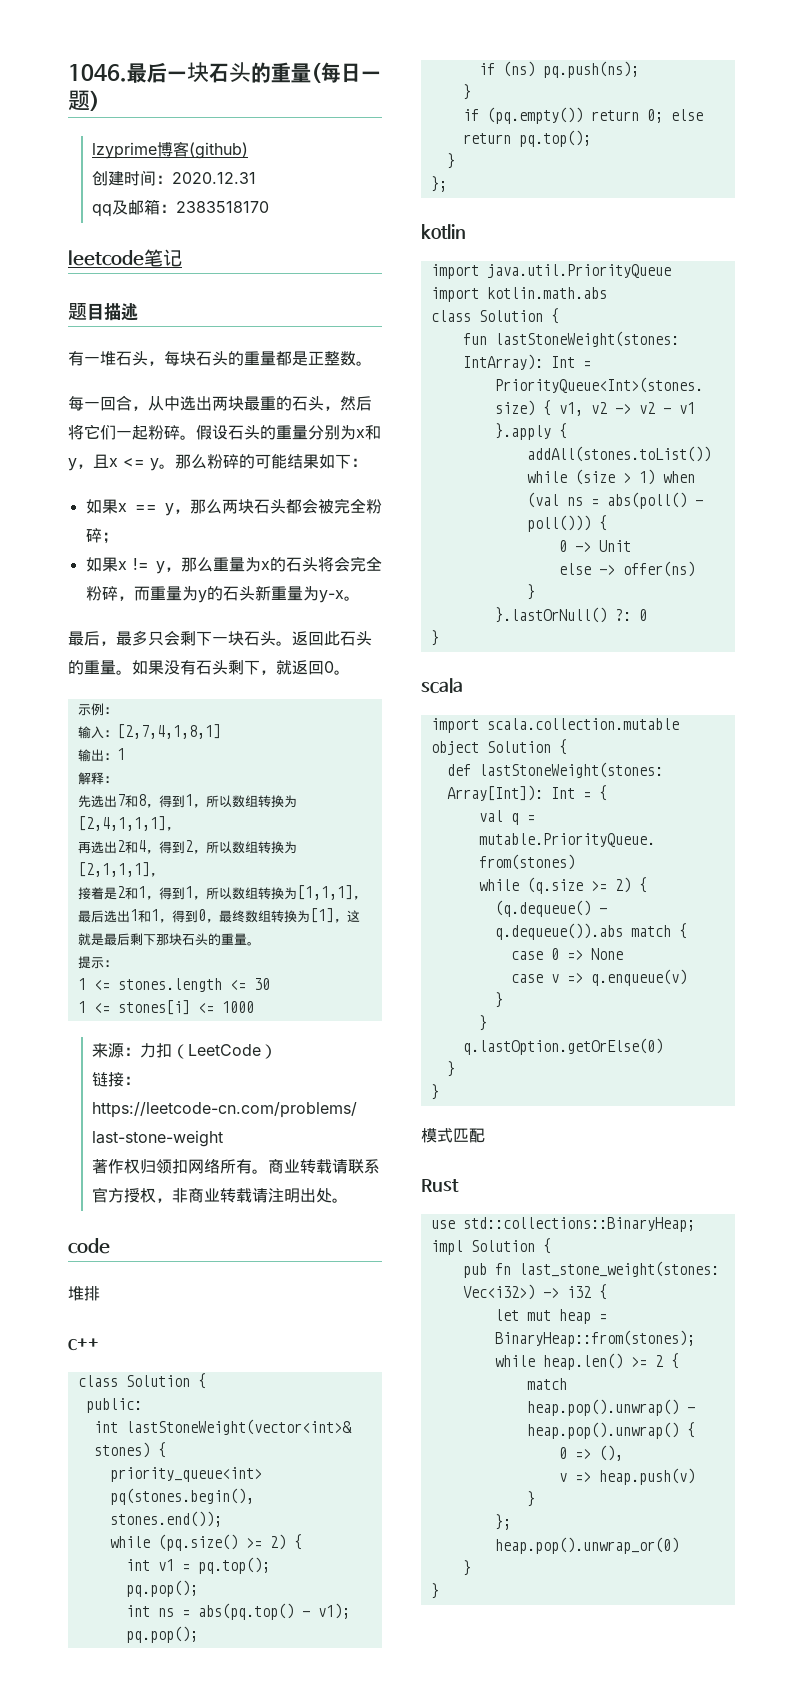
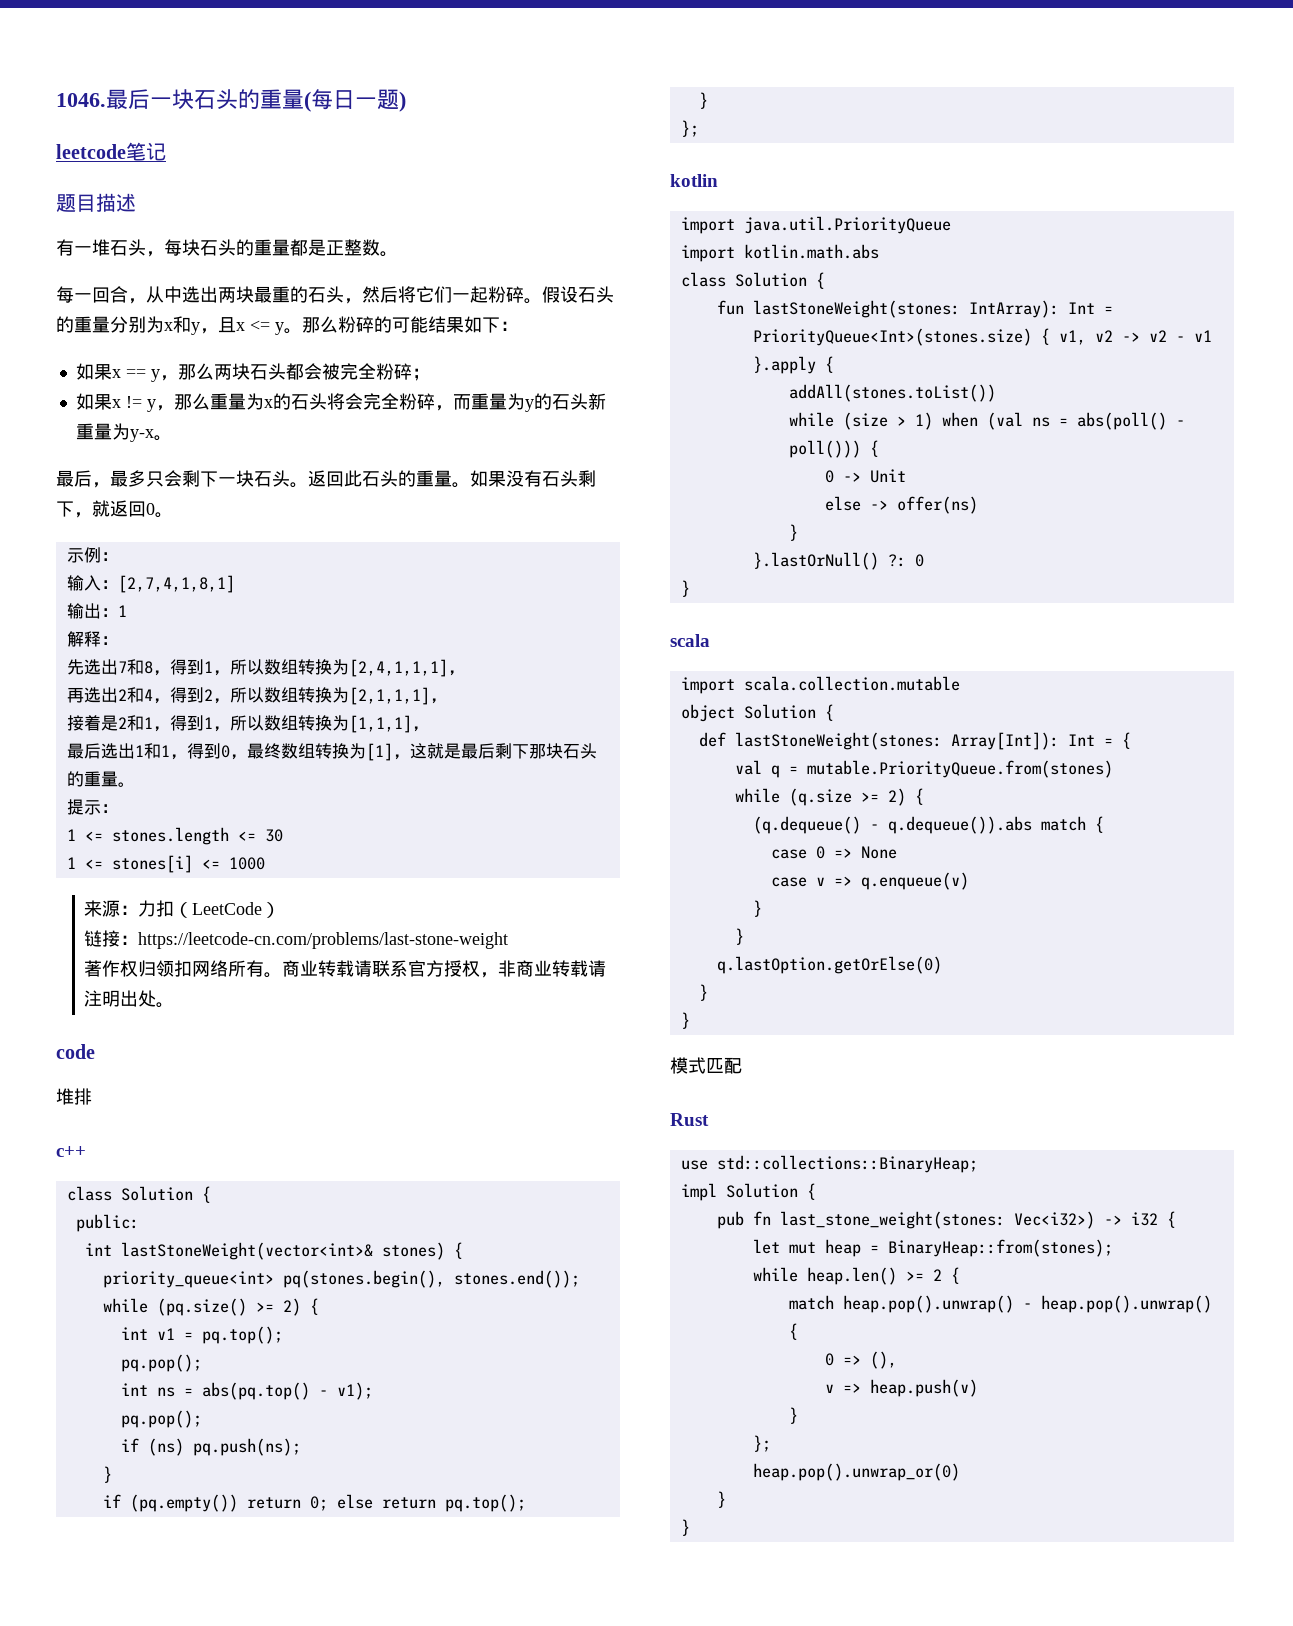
[91,141,248,159] [91,170,256,186] [91,199,269,217] // lzyprime博客(github) // 创建时间：2020.12.31 // qq及邮箱：2383518170 -> (406, 101) none

